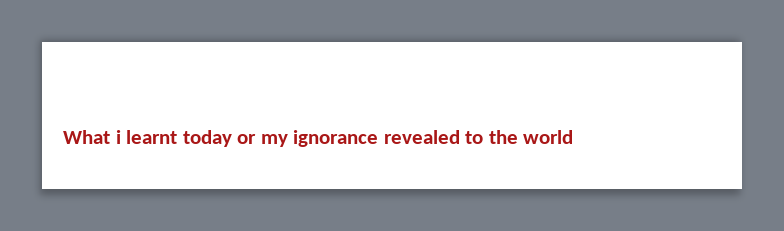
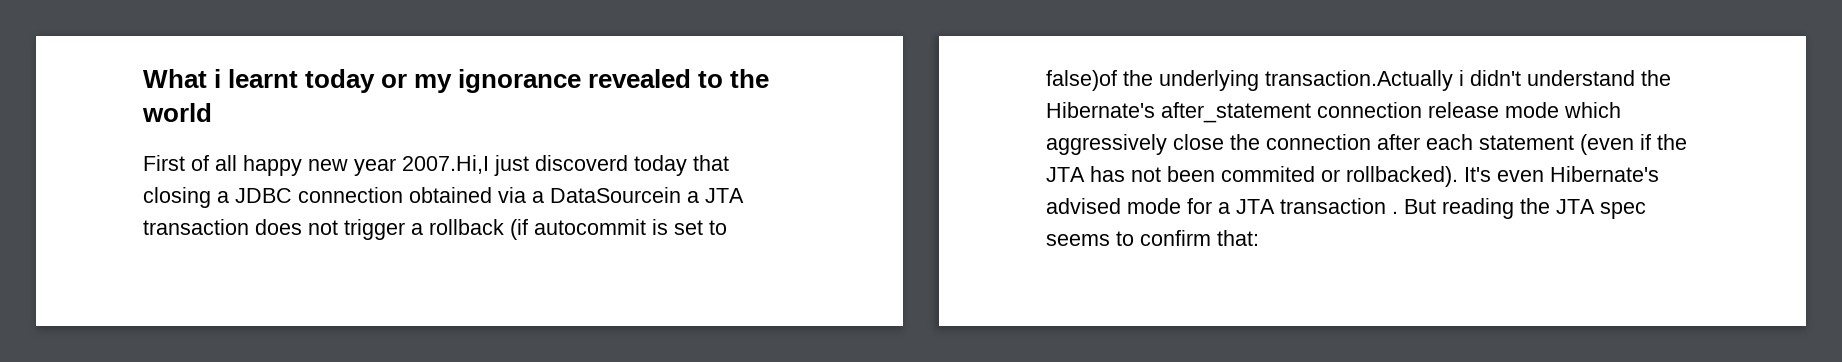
(574, 137) none -> [143,155,729,176] [143,187,744,208] [143,219,727,240] [1046,70,1671,91] [1046,102,1621,123] [1046,134,1687,155] [1046,166,1659,187] [1046,198,1646,219] [1046,230,1259,246] // First of all happy new year 2007.Hi,I just discoverd today that closing a JDBC connection obtained via a DataSourcein a JTA transaction does not trigger a rollback (if autocommit is set to false)of the underlying transaction.Actually i didn't understand the Hibernate's after_statement connection release mode which aggressively close the connection after each statement (even if the JTA has not been commited or rollbacked). It's even Hibernate's advised mode for a JTA transaction . But reading the JTA spec seems to confirm that:

